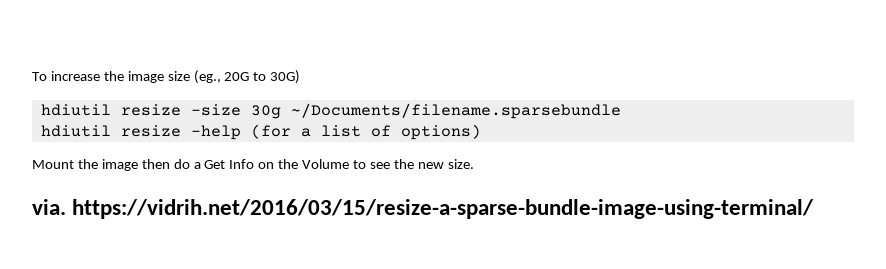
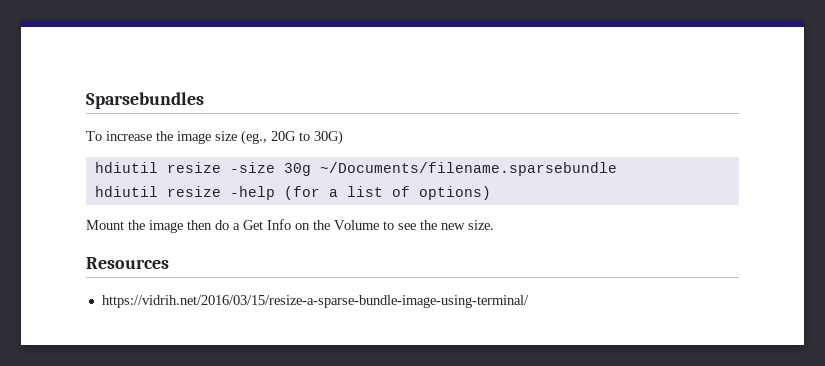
(32, 76) none -> [86,92,204,109] Sparsebundles //
[32,199,66,215] via. -> [86,257,169,269] Resources //

